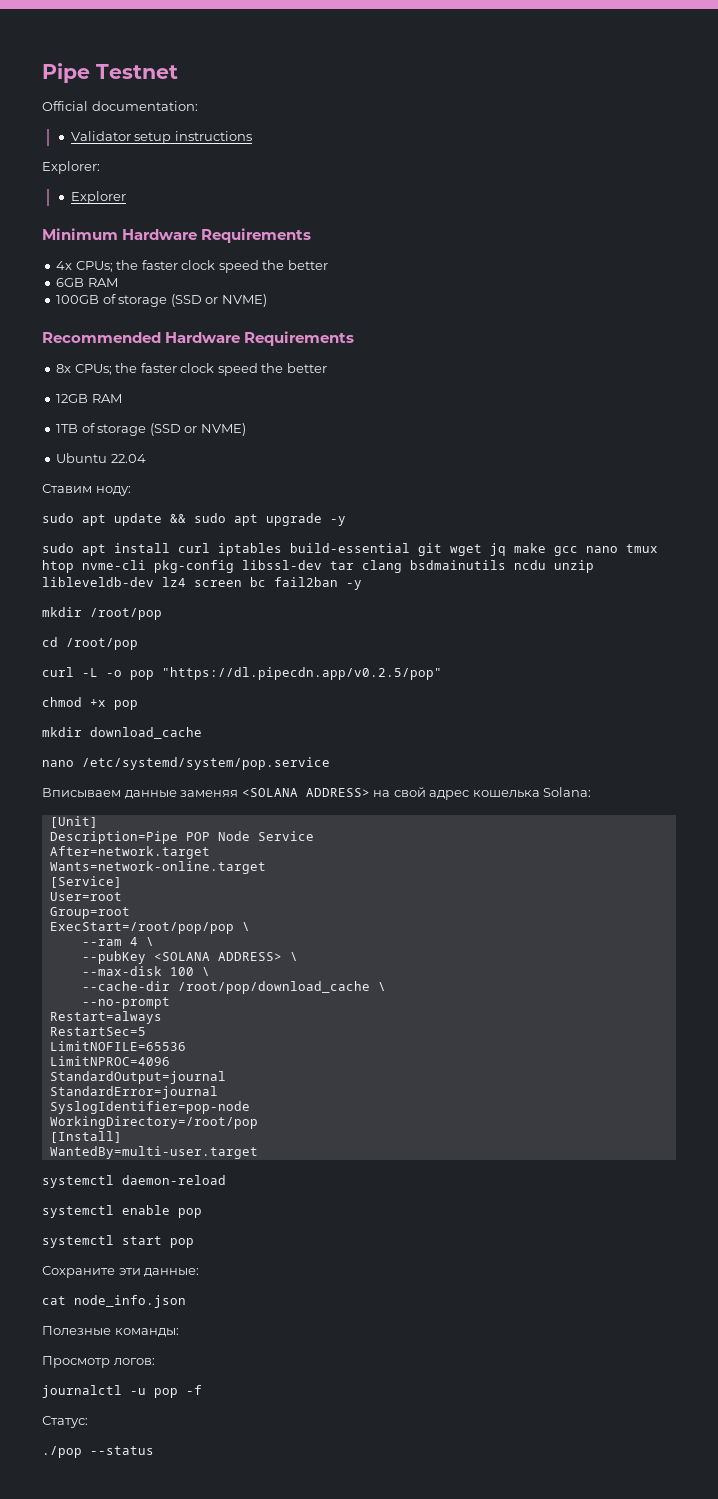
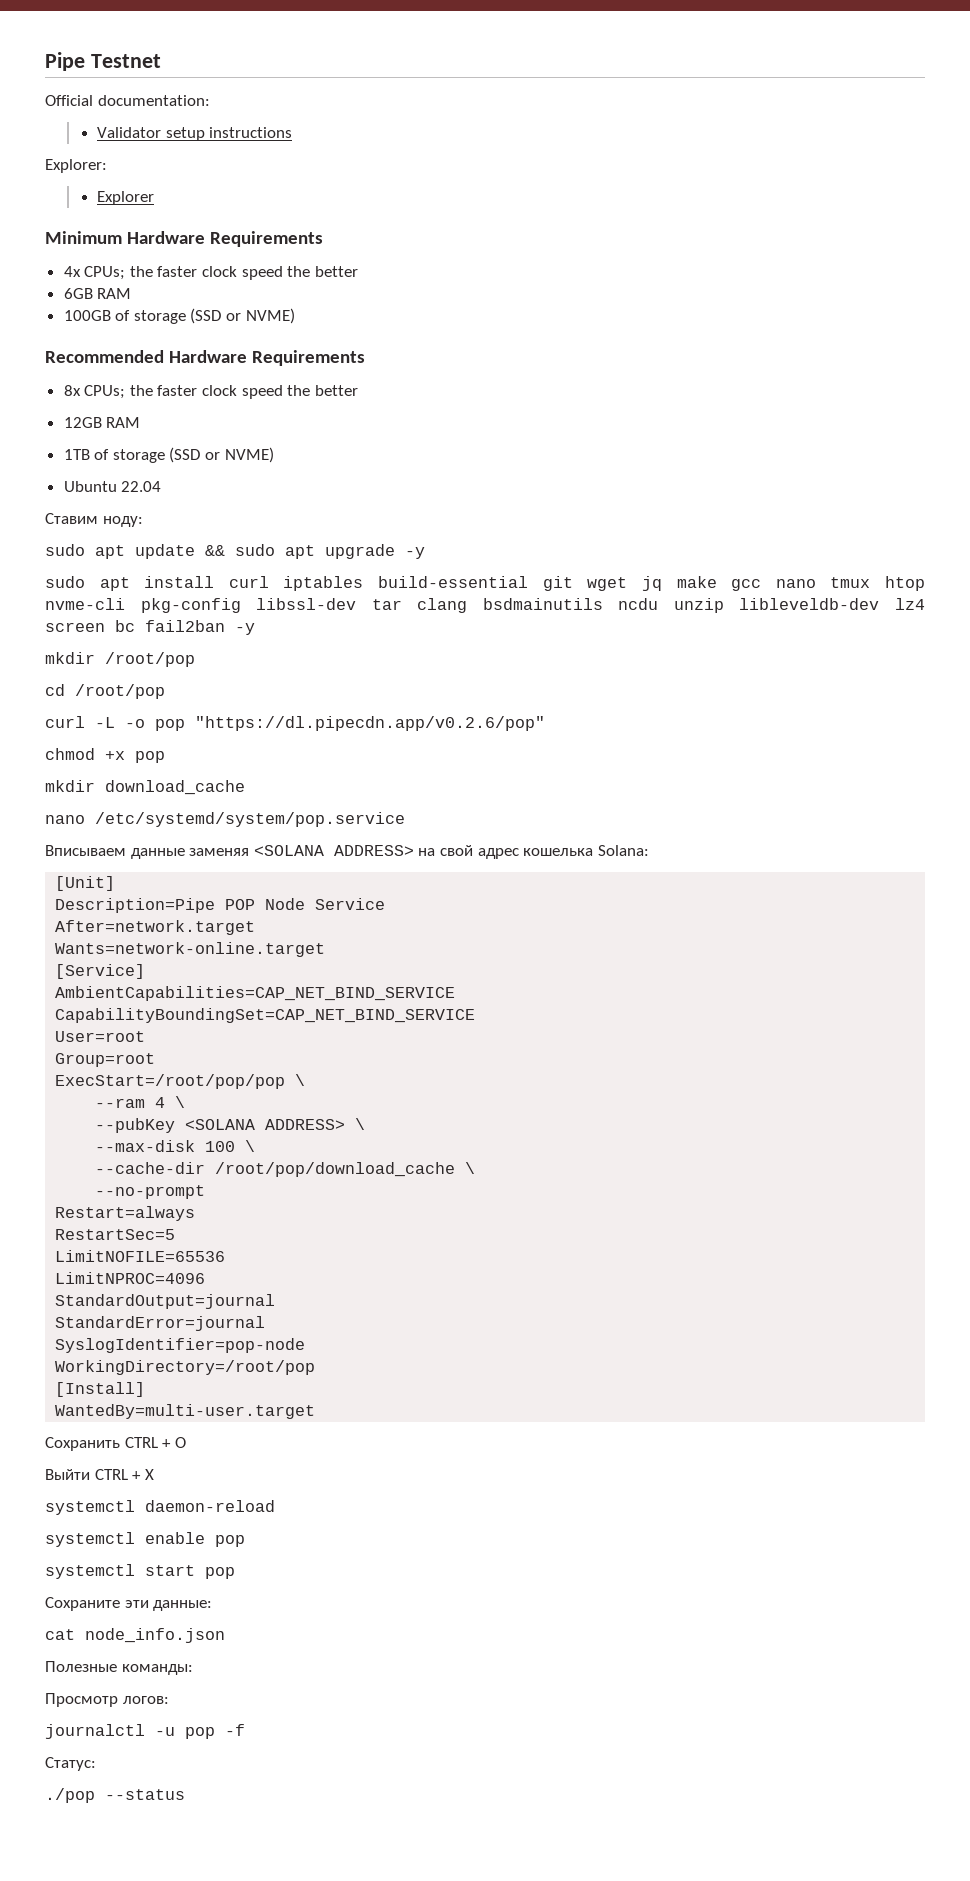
[162,667,442,680] "https://dl.pipecdn.app/v0.2.5/pop" -> [195,716,545,731] "https://dl.pipecdn.app/v0.2.6/pop"
(122, 882) none -> [55,986,456,1001] [55,1008,476,1023] // AmbientCapabilities=CAP_NET_BIND_SERVICE // CapabilityBoundingSet=CAP_NET_BIND_SERVICE
(258, 1152) none -> [45,1437,186,1451] [45,1469,154,1480] // Сохранить CTRL + O // Выйти CTRL + X

